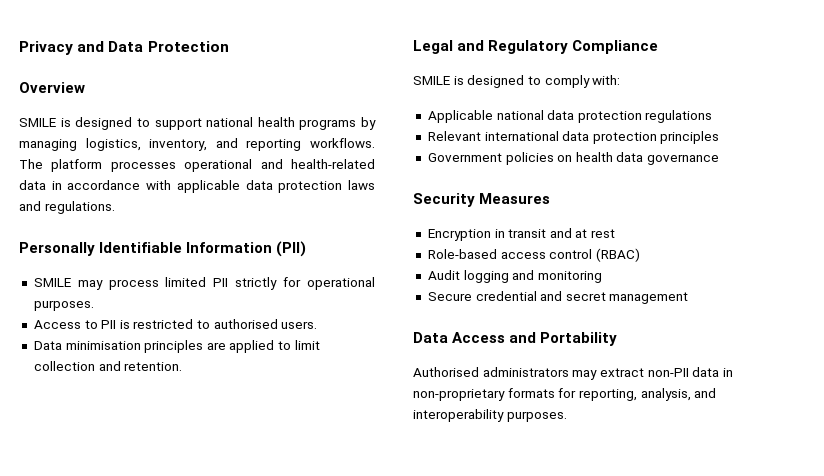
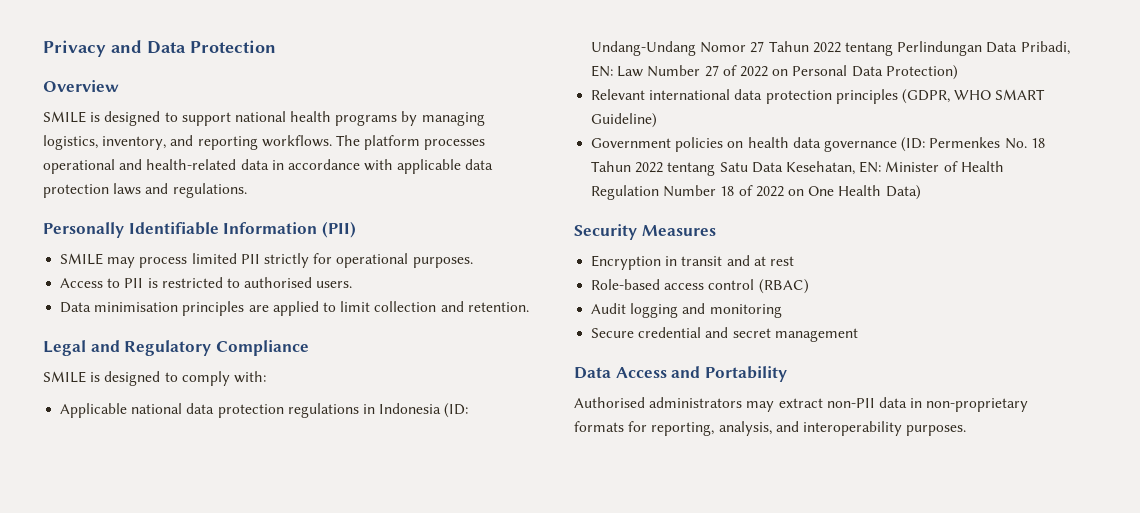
(713, 116) none -> [362,403,469,418] [591,41,1070,56] [591,65,958,80] in Indonesia (ID: Undang-Undang Nomor 27 Tahun 2022 tentang Perlindungan Data Pribadi, EN: Law Number 27 of 2022 on Personal Data Protection)
(720, 137) none -> [901,89,1046,104] [591,113,658,128] (GDPR, WHO SMART Guideline)
(720, 159) none -> [901,137,1045,152] [591,161,1004,176] [591,185,921,200] (ID: Permenkes No. 18 Tahun 2022 tentang Satu Data Kesehatan, EN: Minister of Health Regulation Number 18 of 2022 on One Health Data)

